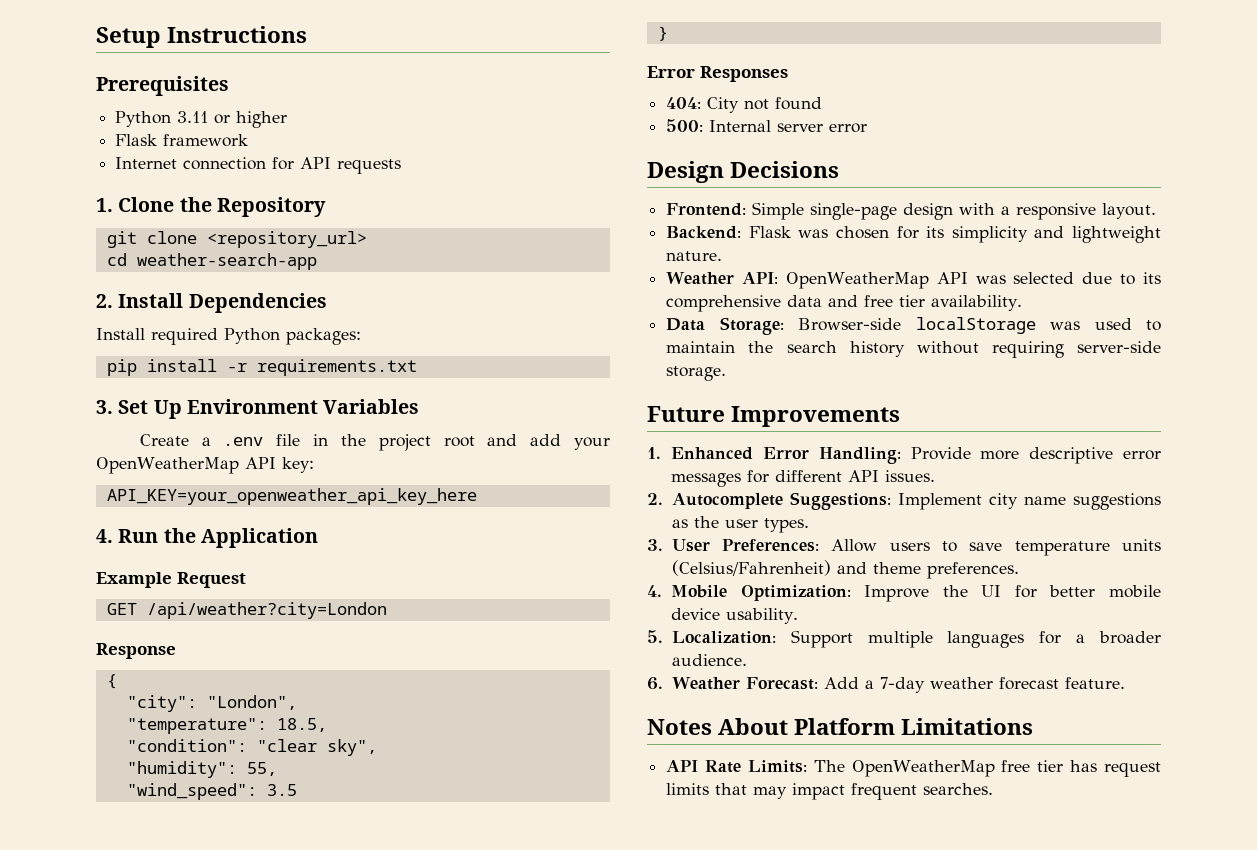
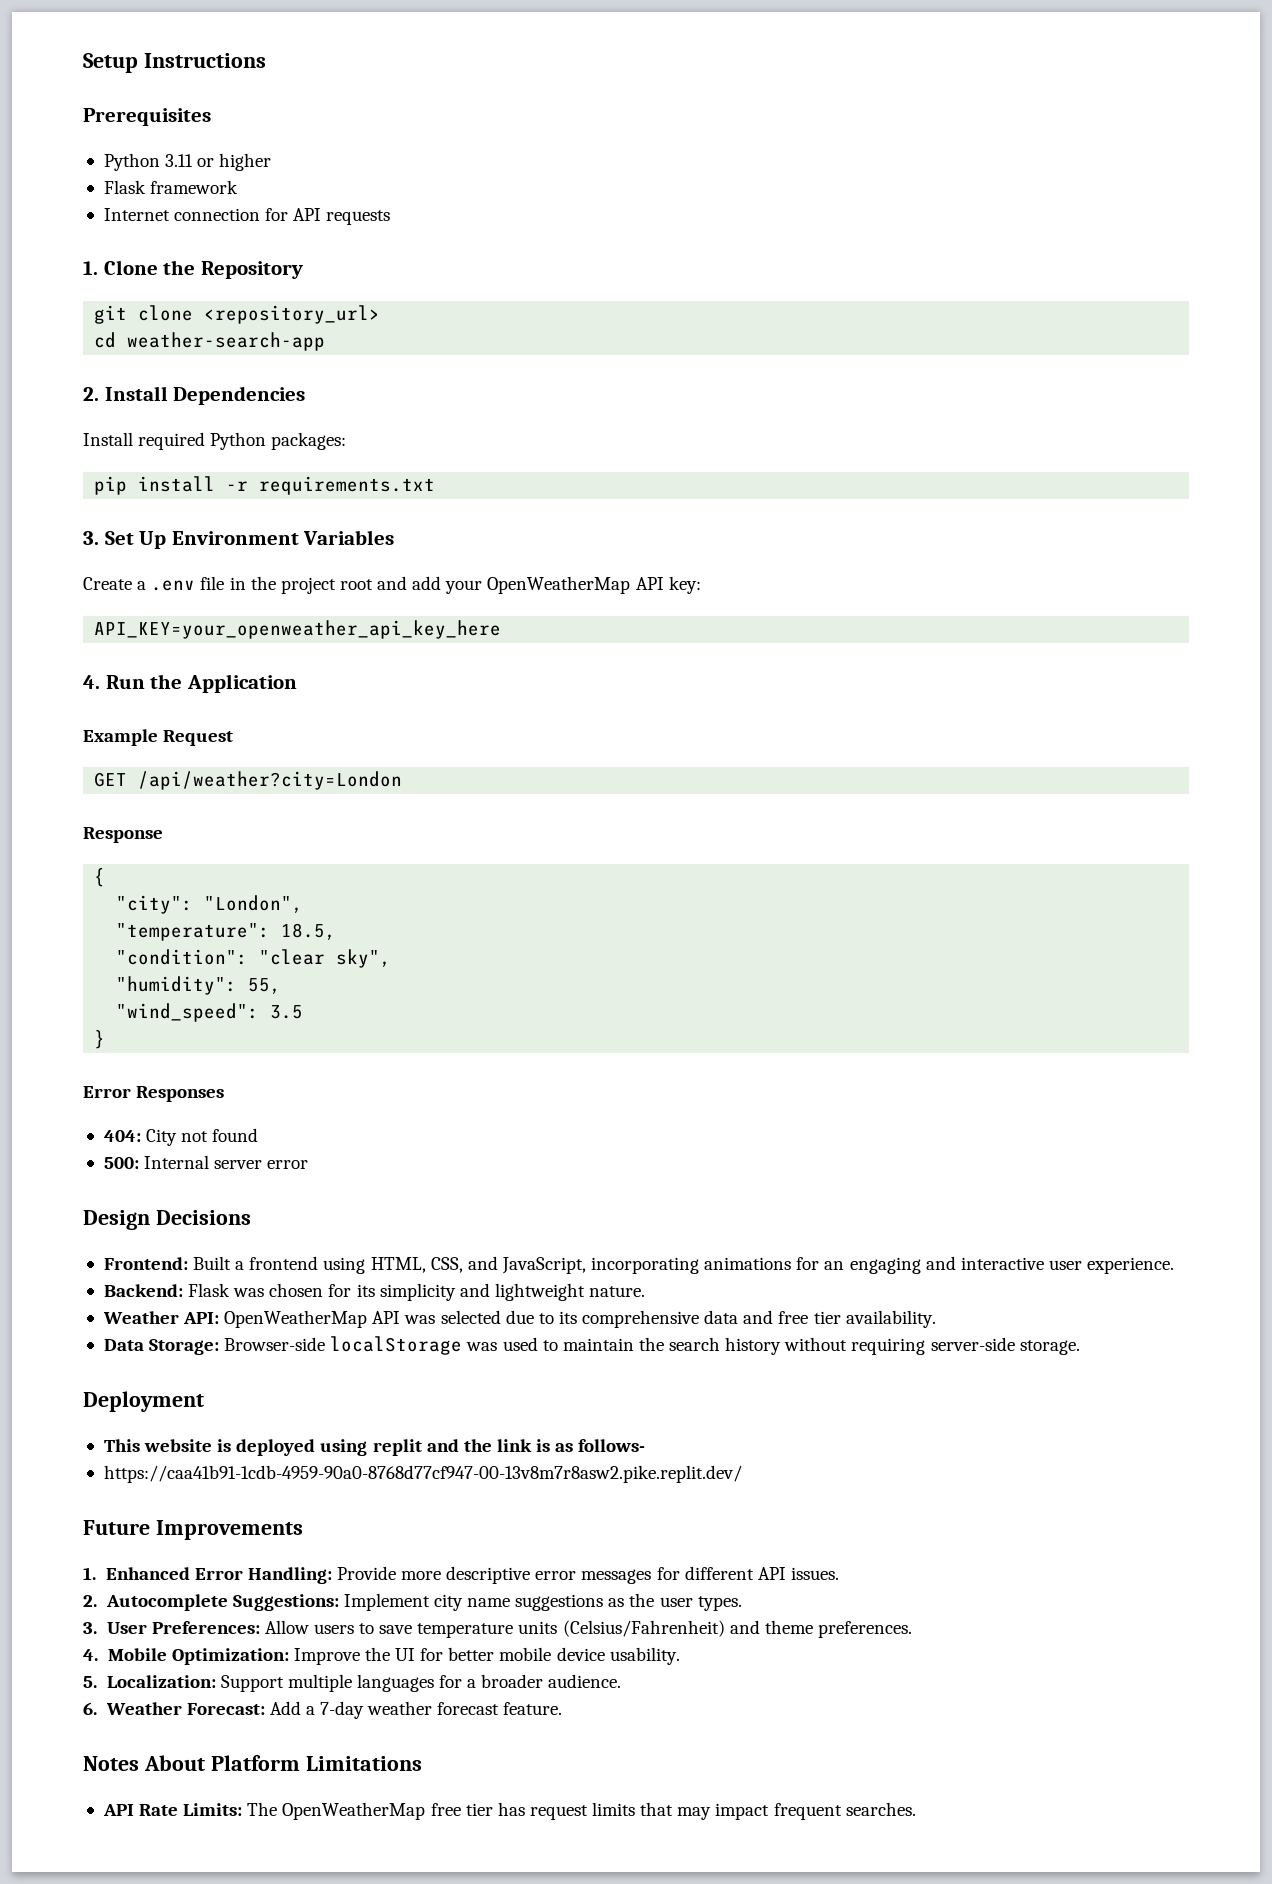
[752,202,1157,220] Simple single-page design with a responsive layout. -> [193,1256,1175,1274] Built a frontend using HTML, CSS, and JavaScript, incorporating animations for an engaging and interactive user experience.
(727, 373) none -> [83,1391,204,1412] [103,1439,646,1456] [103,1465,742,1483] // Deployment // This website is deployed using replit and the link is as follows- // https://caa41b91-1cdb-4959-90a0-8768d77cf947-00-13v8m7r8asw2.pike.replit.dev/

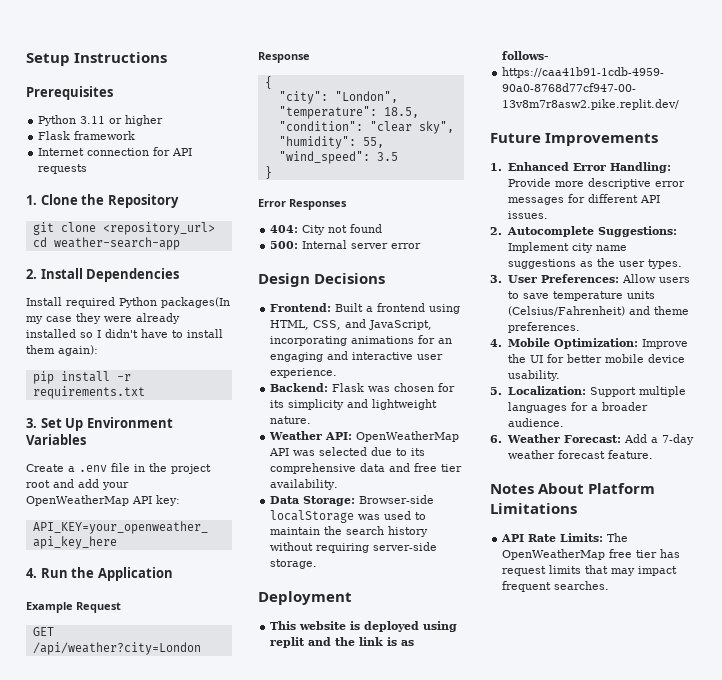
[271,432,347,450] packages: -> [161,297,230,308] [26,313,180,324] [26,329,223,338] [26,345,98,356] packages(In my case they were already installed so I didn't have to install them again):

